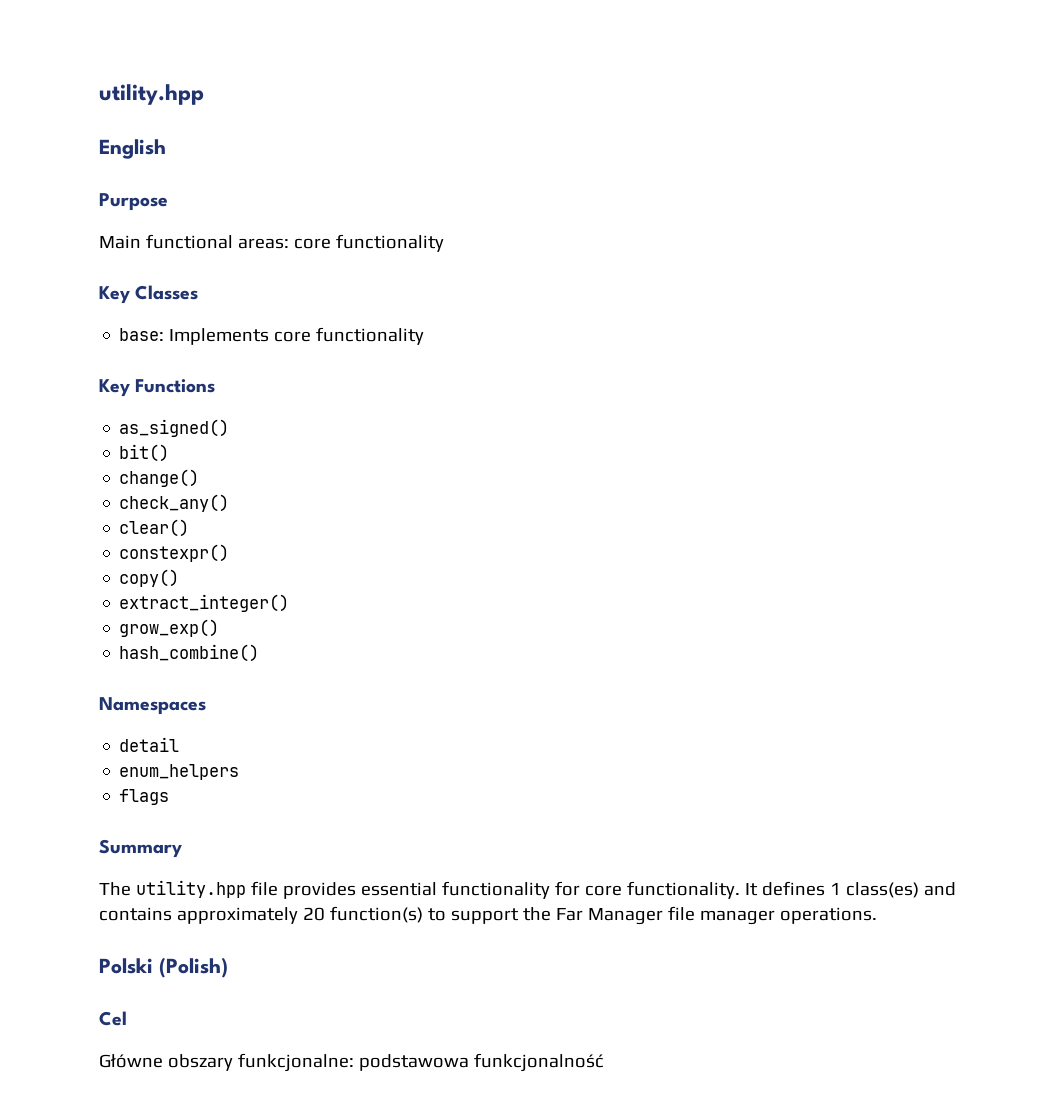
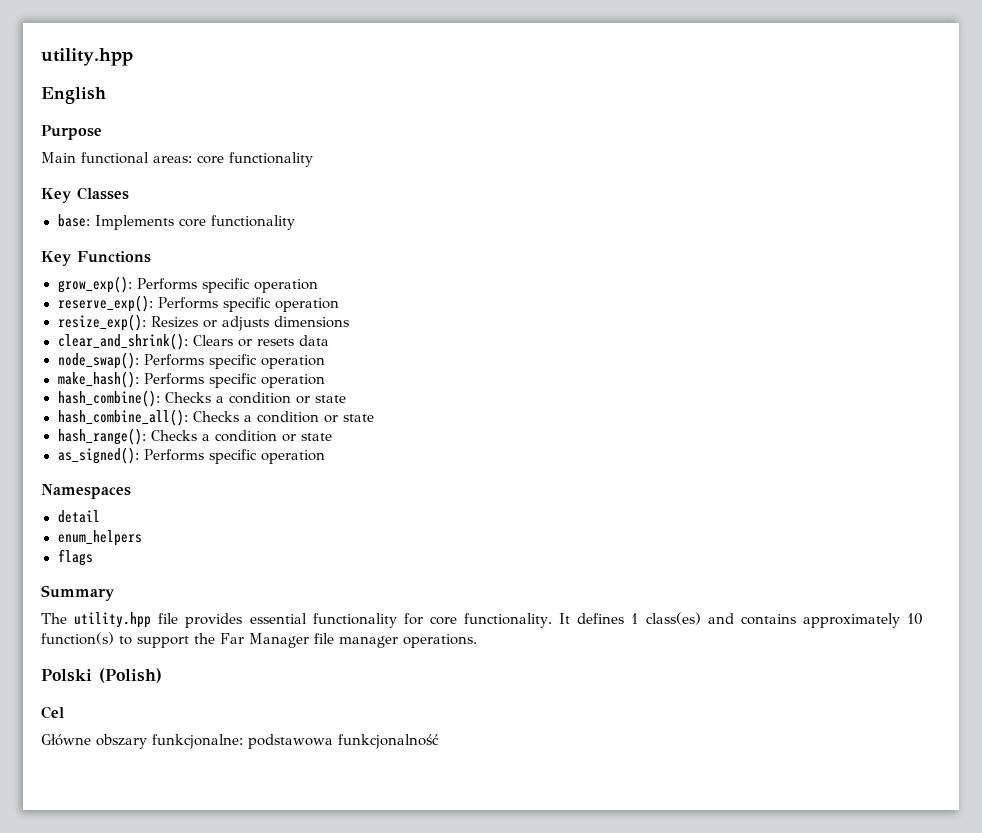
[119,419,230,437] [119,444,170,462] [119,469,200,487] [119,494,230,512] [119,519,190,537] [119,544,230,562] [119,569,180,587] [119,594,290,612] [119,619,220,637] [119,644,260,662] as_signed() // bit() // change() // check_any() // clear() // constexpr() // copy() // extract_integer() // grow_exp() // hash_combine() -> [57,276,318,293] [57,295,339,312] [57,314,349,331] [57,333,329,350] [57,352,325,369] [57,371,325,388] [57,390,346,407] [57,409,374,426] [57,428,332,445] [57,447,325,464] grow_exp(): Performs specific operation // reserve_exp(): Performs specific operation // resize_exp(): Resizes or adjusts dimensions // clear_and_shrink(): Clears or resets data // node_swap(): Performs specific operation // make_hash(): Performs specific operation // hash_combine(): Checks a condition or state // hash_combine_all(): Checks a condition or state // hash_range(): Checks a condition or state // as_signed(): Performs specific operation
[302,907,325,921] 20 -> [907,613,923,625] 10

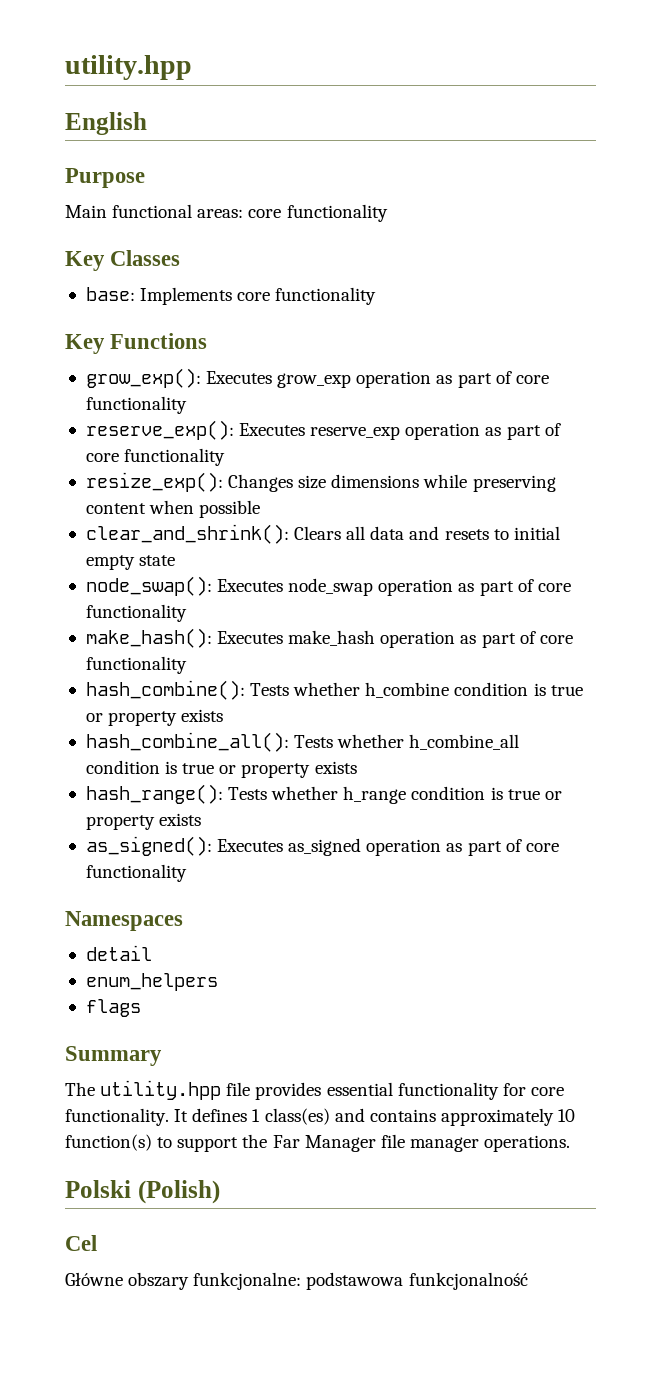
[136,278,318,293] Performs specific operation -> [206,371,549,388] [85,396,187,414] Executes grow_exp operation as part of core functionality
[157,297,339,312] [57,314,349,331] [57,333,329,350] Performs specific operation // resize_exp(): Resizes or adjusts dimensions // clear_and_shrink(): Clears or resets data -> [239,423,561,440] [85,448,226,466] [85,472,556,492] [85,500,261,518] [85,524,560,544] [85,555,176,570] Executes reserve_exp operation as part of core functionality // resize_exp(): Changes size dimensions while preserving content when possible // clear_and_shrink(): Clears all data and resets to initial empty state
[143,354,325,369] Performs specific operation -> [217,578,571,596] [85,604,187,622] Executes node_swap operation as part of core functionality
[143,373,325,388] [57,390,346,407] [57,409,374,426] [57,428,332,445] Performs specific operation // hash_combine(): Checks a condition or state // hash_combine_all(): Checks a condition or state // hash_range(): Checks a condition or state -> [217,630,573,648] [85,656,187,674] [85,680,583,700] [85,709,224,726] [85,732,520,752] [85,760,357,778] [85,784,562,804] [85,813,202,830] Executes make_hash operation as part of core functionality // hash_combine(): Tests whether h_combine condition is true or property exists // hash_combine_all(): Tests whether h_combine_all condition is true or property exists // hash_range(): Tests whether h_range condition is true or property exists
[143,449,325,464] Performs specific operation -> [217,838,559,856] [85,864,187,882] Executes as_signed operation as part of core functionality

